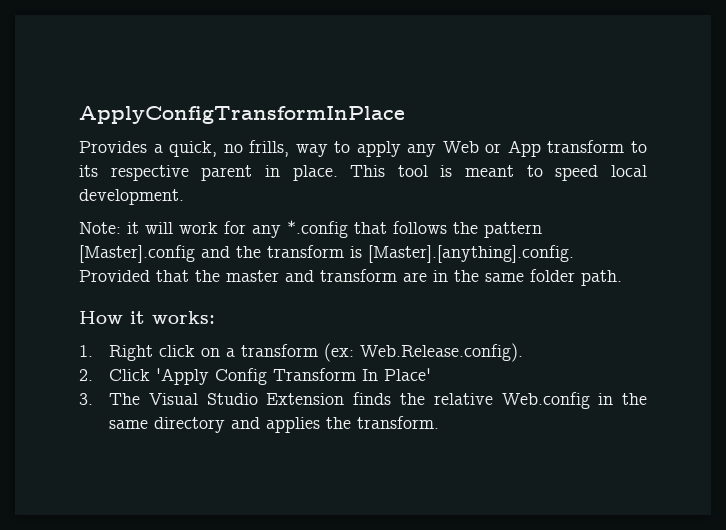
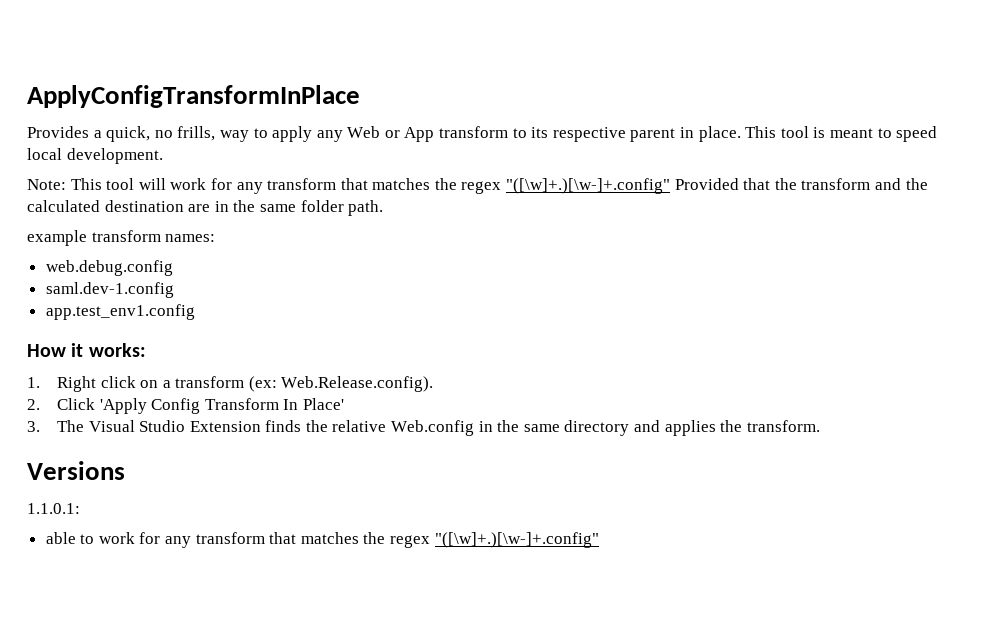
[127,222,139,234] it -> [70,178,135,190] This tool
[287,220,542,238] [79,245,574,263] [79,269,397,282] *.config that follows the pattern [Master].config and the transform is [Master].[anything].config. Provided that the master and transform -> [267,178,928,194] [27,200,184,212] transform that matches the regex "([\w]+.)[\w-]+.config" Provided that the transform and the calculated destination
(622, 278) none -> [27,230,216,246] [45,260,173,276] [45,282,174,298] [45,304,195,320] // example transform names: // web.debug.config // saml.dev-1.config // app.test_env1.config
(440, 422) none -> [27,461,125,480] [27,503,80,514] [45,532,599,548] // Versions // 1.1.0.1: // able to work for any transform that matches the regex "([\w]+.)[\w-]+.config"

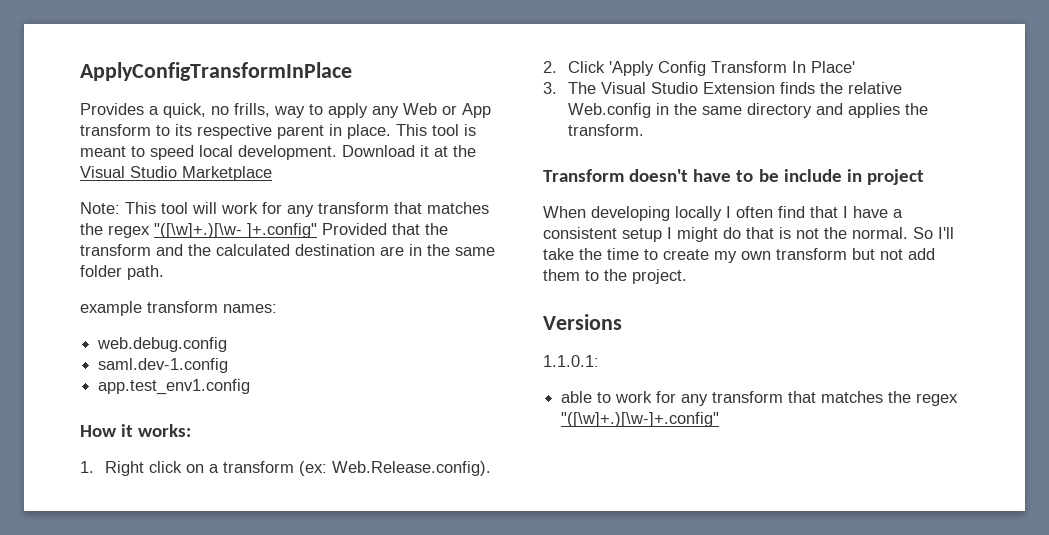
(163, 156) none -> [342,145,476,157] [80,166,272,181] Download it at the Visual Studio Marketplace
[506,178,671,194] "([\w]+.)[\w-]+.config" -> [154,223,317,238] "([\w]+.)[\w- ]+.config"
(820, 426) none -> [543,169,924,185] [543,206,903,221] [543,227,954,242] [543,248,935,263] [543,269,687,284] // Transform doesn't have to be include in project // When developing locally I often find that I have a consistent setup I might do that is not the normal. So I'll take the time to create my own transform but not add them to the project.

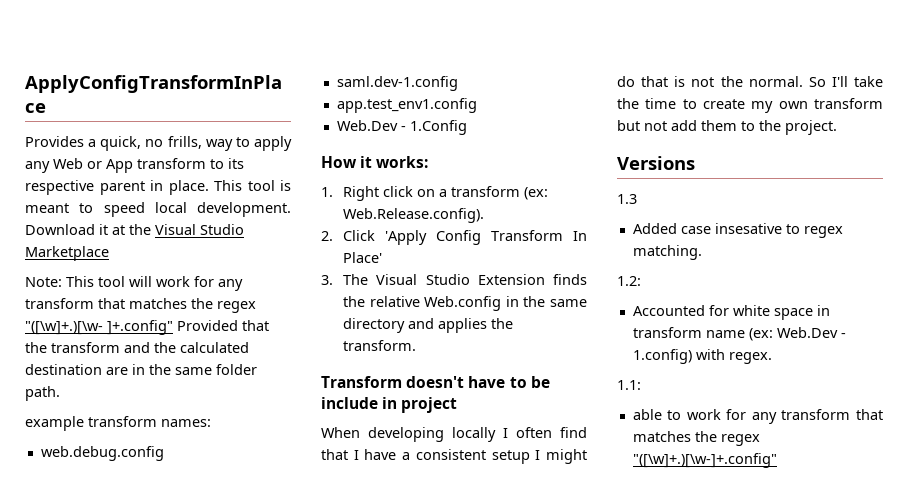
(251, 387) none -> [336,120,467,135] // Web.Dev - 1.Config
[543,355,599,367] 1.1.0.1: -> [617,194,637,204] [632,223,843,238] [632,245,702,260] [617,276,641,286] [632,305,830,320] [632,327,846,341] [632,349,772,364] [617,380,641,390] 1.3 // Added case insesative to regex matching. // 1.2: // Accounted for white space in transform name (ex: Web.Dev - 1.config) with regex. // 1.1:

